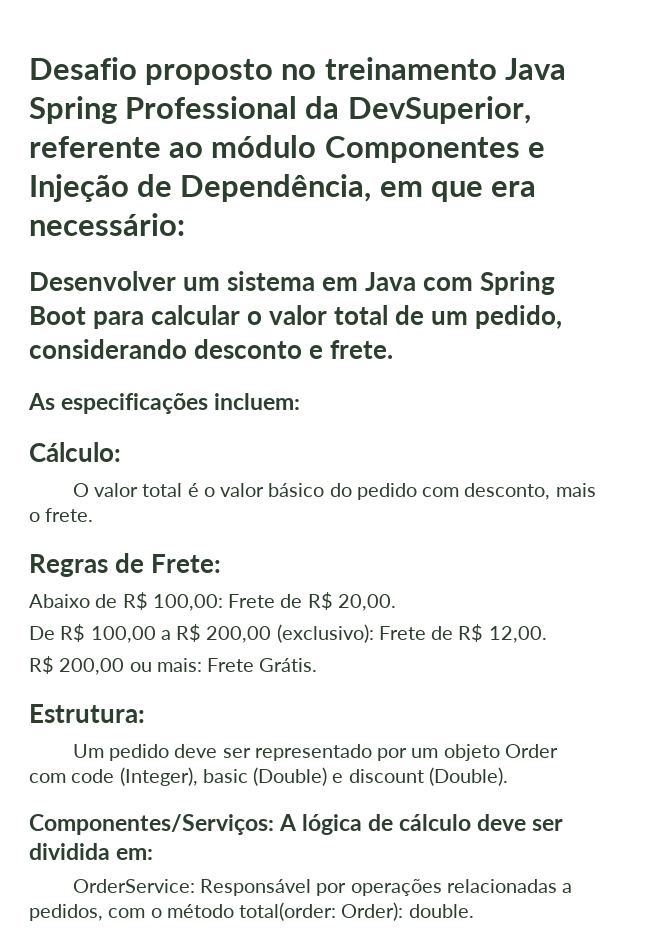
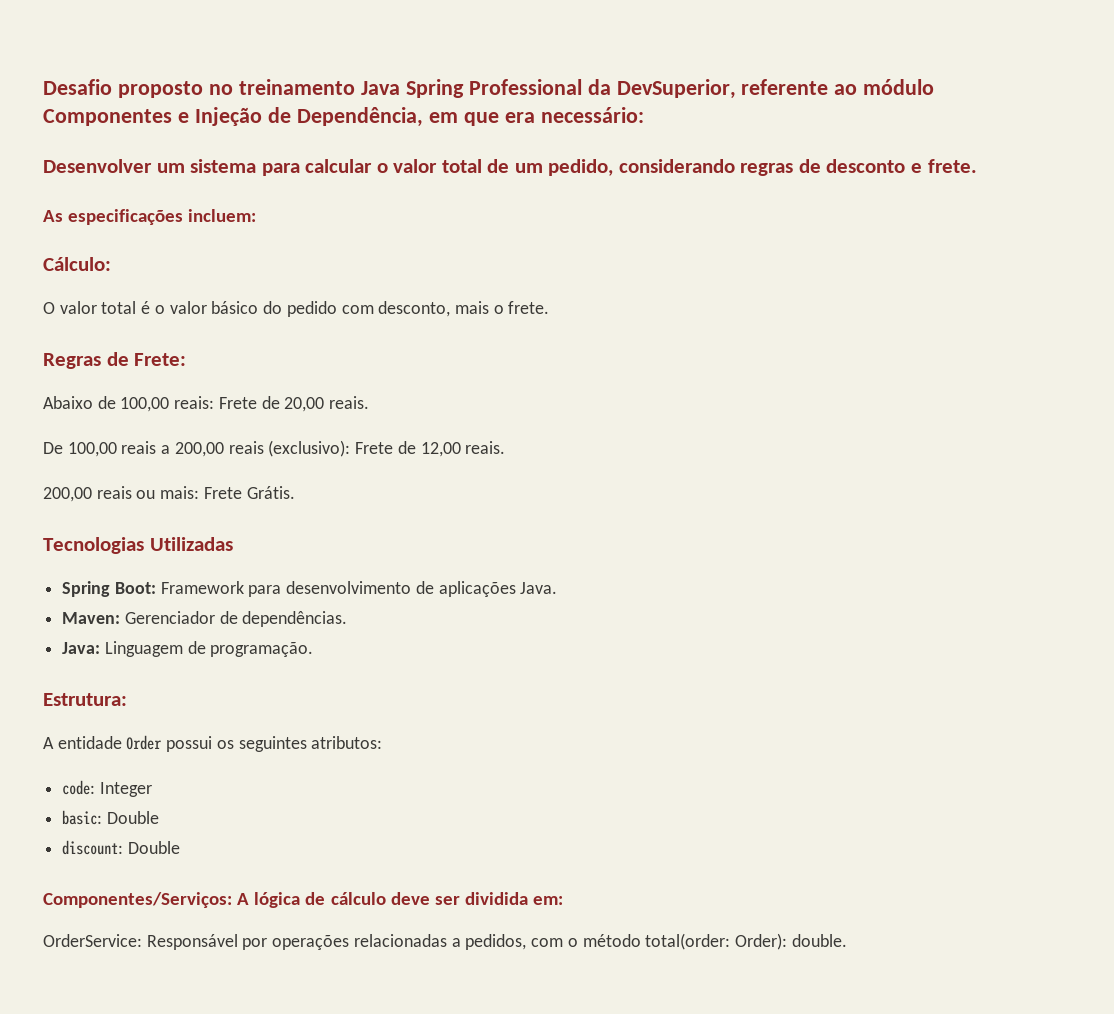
[322,271,556,295] [29,306,86,325] em Java com Spring Boot -> (257, 166) none
(187, 349) none -> [740,159,821,176] regras de
[122,592,396,611] [29,624,547,643] [29,656,318,675] [29,704,145,723] [72,744,558,761] [29,767,508,786] R$ 100,00: Frete de R$ 20,00. // De R$ 100,00 a R$ 200,00 (exclusivo): Frete de R$ 12,00. // R$ 200,00 ou mais: Frete Grátis. // Estrutura: // Um pedido deve ser representado por um objeto Order com code (Integer), basic (Double) e discount (Double). -> [120,396,370,412] [43,440,506,457] [43,486,295,502] [43,537,233,554] [62,581,558,597] [62,611,348,627] [62,641,314,657] [43,693,127,706] [43,735,383,752] [62,780,152,797] [62,810,159,825] [62,840,180,855] 100,00 reais: Frete de 20,00 reais. // De 100,00 reais a 200,00 reais (exclusivo): Frete de 12,00 reais. // 200,00 reais ou mais: Frete Grátis. // Tecnologias Utilizadas // Spring Boot: Framework para desenvolvimento de aplicações Java. // Maven: Gerenciador de dependências. // Java: Linguagem de programação. // Estrutura: // A entidade Order possui os seguintes atributos: // code: Integer // basic: Double // discount: Double

